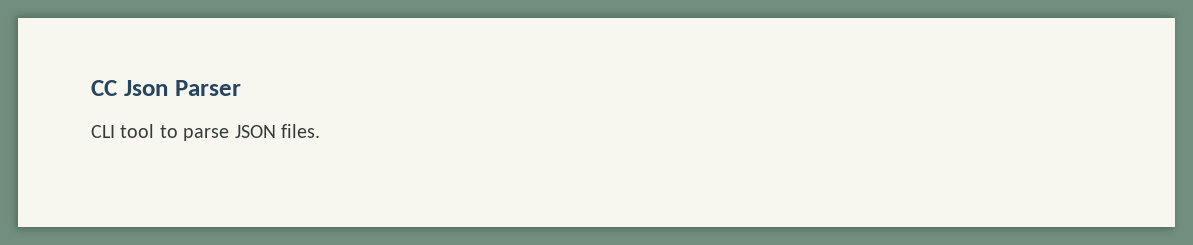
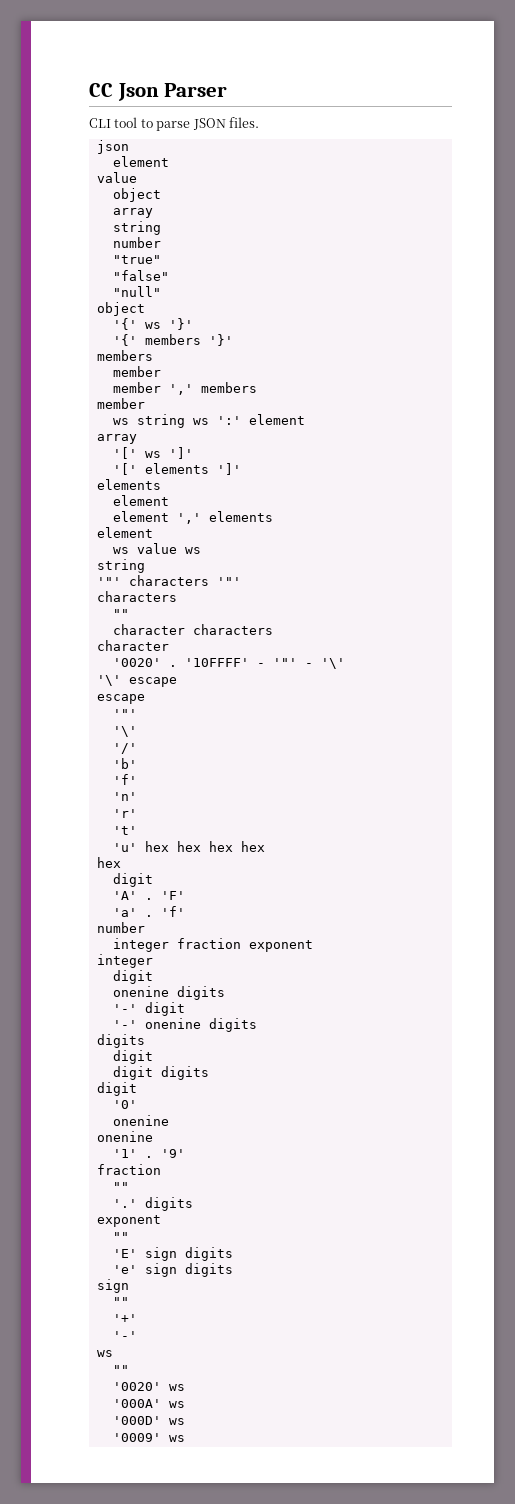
(320, 131) none -> [96,140,129,154] [112,156,169,167] [96,172,137,183] [112,188,161,202] [112,208,153,218] [112,221,161,235] [112,237,161,248] [112,255,161,264] [112,270,169,281] [112,286,161,297] [96,302,145,316] [112,318,193,330] [112,334,233,346] [96,350,153,361] [112,366,161,377] [112,382,257,395] [96,398,145,409] [112,414,305,428] [96,434,137,444] [112,447,193,459] [112,463,241,475] [96,479,161,490] [112,495,169,506] [112,511,273,524] [96,527,153,538] [112,543,201,554] [96,559,145,573] [96,575,241,586] [96,591,177,602] [112,609,129,618] [112,624,273,635] [96,640,169,651] [112,658,345,669] [96,675,177,687] [96,694,145,704] [112,709,137,718] [112,726,137,737] [112,743,137,754] [112,758,137,769] [112,774,137,785] [112,792,137,801] [112,809,137,818] [112,826,137,835] [112,841,265,852] [96,857,121,868] [112,873,153,887] [112,891,185,900] [112,906,185,917] [96,922,145,933] [112,938,313,952] [96,954,153,968] [112,970,153,984] [112,986,225,1000] [112,1002,185,1016] [112,1018,257,1032] [96,1034,145,1048] [112,1050,153,1064] [112,1066,209,1080] [96,1082,137,1096] [112,1100,137,1109] [112,1115,169,1126] [96,1131,153,1142] [112,1149,185,1158] [96,1164,161,1175] [112,1182,129,1191] [112,1197,193,1211] [96,1215,161,1227] [112,1232,129,1241] [112,1247,233,1261] [112,1263,233,1277] [96,1279,129,1293] [112,1297,129,1306] [112,1314,137,1323] [112,1331,137,1340] [96,1350,113,1357] [112,1365,129,1374] [112,1382,185,1391] [112,1399,185,1408] [112,1416,185,1425] [112,1433,185,1442] // json // element // value // object // array // string // number // "true" // "false" // "null" // object // '{' ws '}' // '{' members '}' // members // member // member ',' members // member // ws string ws ':' element // array // '[' ws ']' // '[' elements ']' // elements // element // element ',' elements // element // ws value ws // string // '"' characters '"' // characters // "" // character characters // character // '0020' . '10FFFF' - '"' - '\' // '\' escape // escape // '"' // '\' // '/' // 'b' // 'f' // 'n' // 'r' // 't' // 'u' hex hex hex hex // hex // digit // 'A' . 'F' // 'a' . 'f' // number // integer fraction exponent // integer // digit // onenine digits // '-' digit // '-' onenine digits // digits // digit // digit digits // digit // '0' // onenine // onenine // '1' . '9' // fraction // "" // '.' digits // exponent // "" // 'E' sign digits // 'e' sign digits // sign // "" // '+' // '-' // ws // "" // '0020' ws // '000A' ws // '000D' ws // '0009' ws

